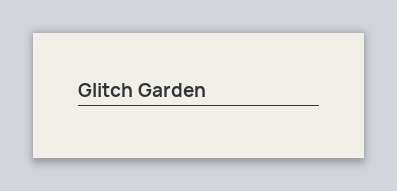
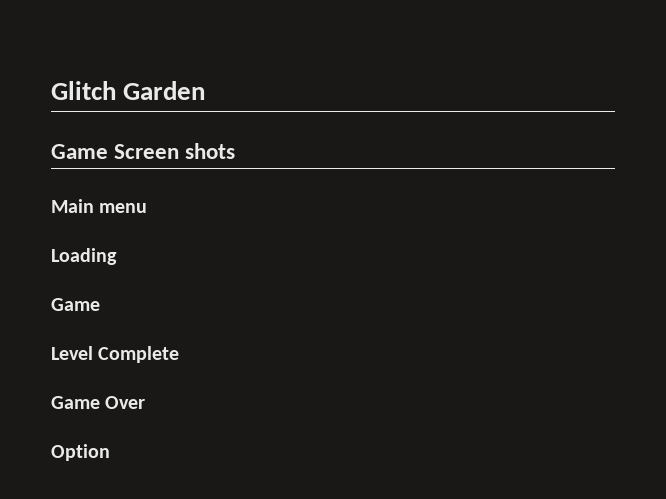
(207, 90) none -> [51,143,236,159] [51,199,148,213] [51,248,117,265] [51,298,100,311] [51,346,180,363] [51,396,146,409] [51,444,110,461] // Game Screen shots // Main menu // Loading // Game // Level Complete // Game Over // Option

